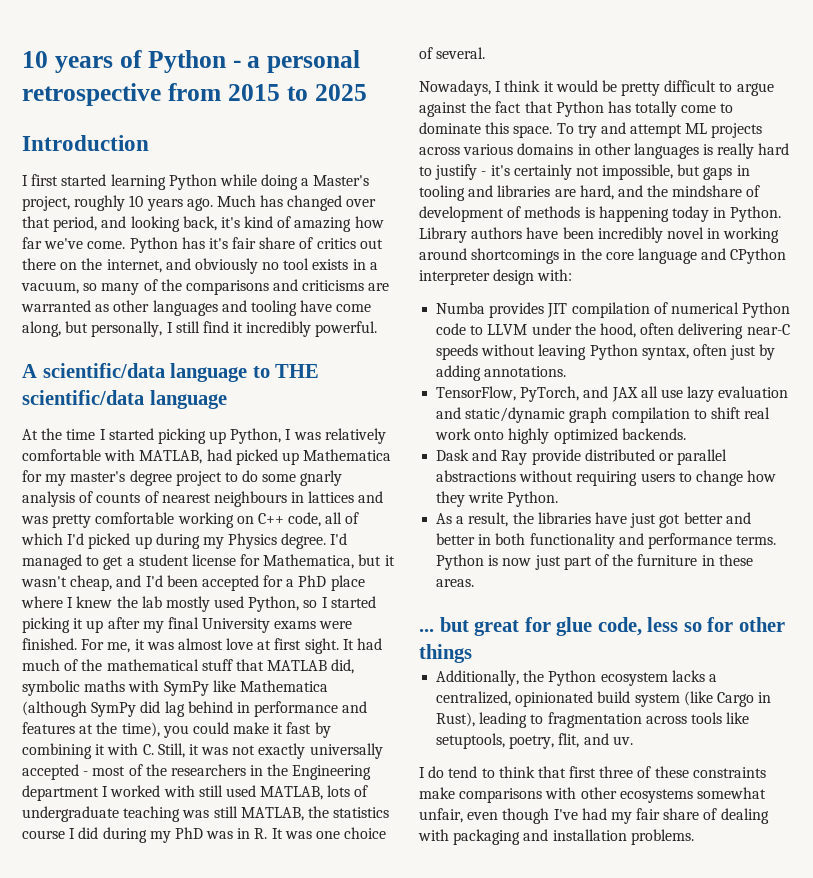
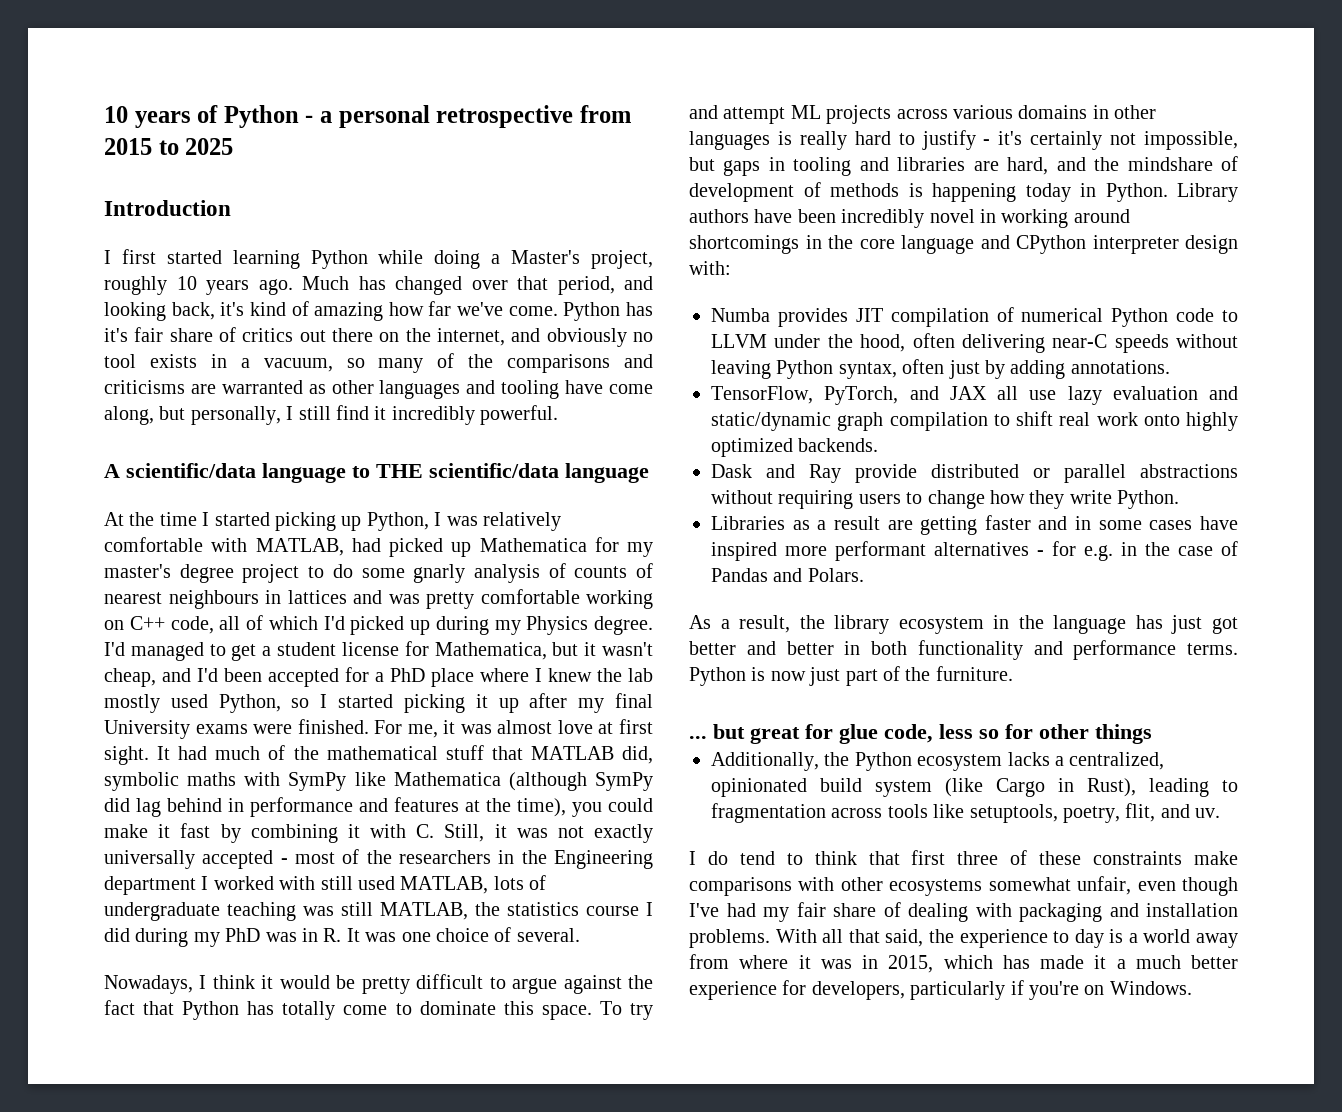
[436,512,627,527] As a result, the libraries have -> [711,515,1238,535] [711,541,1238,561] [711,568,864,582] [689,615,1163,634] Libraries as a result are getting faster and in some cases have inspired more performant alternatives - for e.g. in the case of Pandas and Polars. // As a result, the library ecosystem in the language has
[637,554,753,566] [436,579,475,587] furniture in these areas. -> [935,666,1013,681] furniture.
(694, 837) none -> [775,929,1238,948] [689,954,1238,973] [689,980,1192,1000] With all that said, the experience to day is a world away from where it was in 2015, which has made it a much better experience for developers, particularly if you're on Windows.

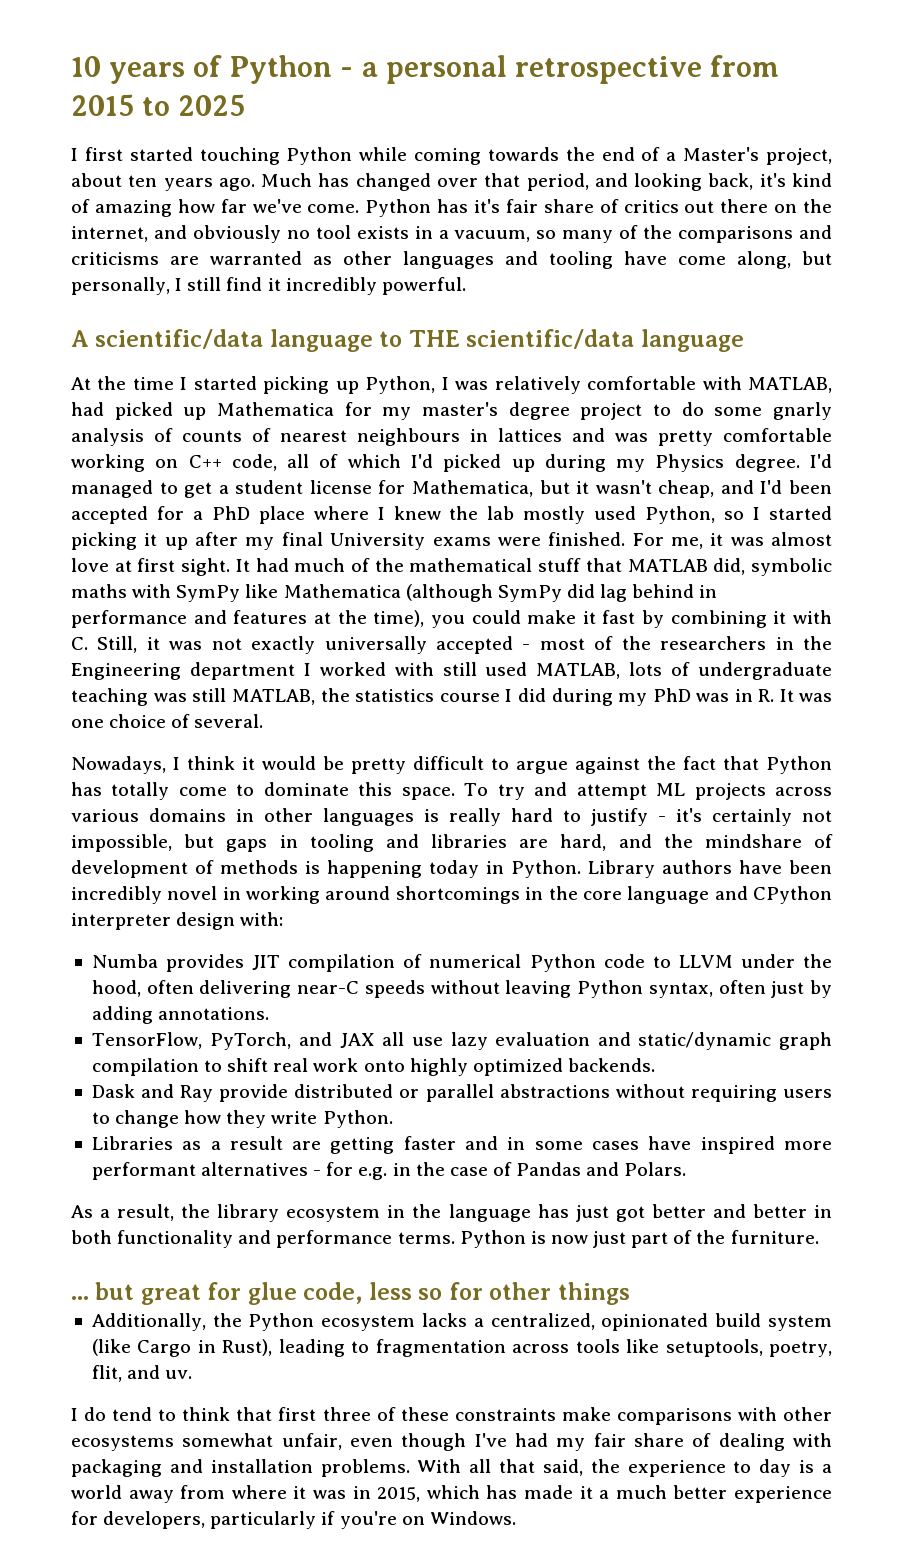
[104,200,231,216] // Introduction -> (246, 105) none
[232,250,300,269] learning -> [199,147,280,165] touching
[434,250,481,269] doing -> [414,147,661,165] coming towards the end of
[104,276,197,295] roughly 10 -> [71,173,158,187] about ten

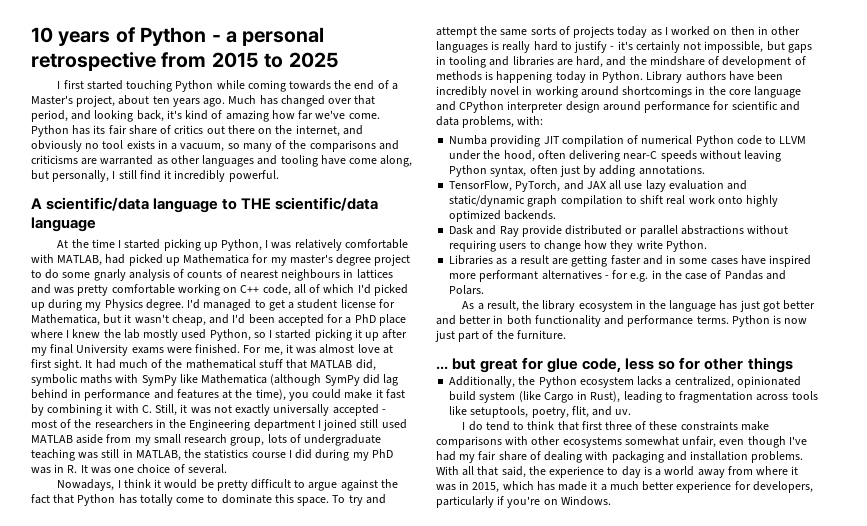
[474,199,500,213] it's -> [93,125,106,134] its
[319,662,621,679] worked with still used MATLAB, -> [323,419,407,431] [31,434,265,446] joined still used MATLAB aside from my small research group,
(227, 695) none -> [122,449,133,458] in
[656,783,832,800] [71,808,226,822] ML projects across various domains -> [480,26,755,38] the same sorts of projects today as I worked on then
(236, 921) none -> [602,101,800,113] [436,116,515,128] around performance for scientific and data problems,
[166,954,245,972] provides -> [490,135,541,147] providing

